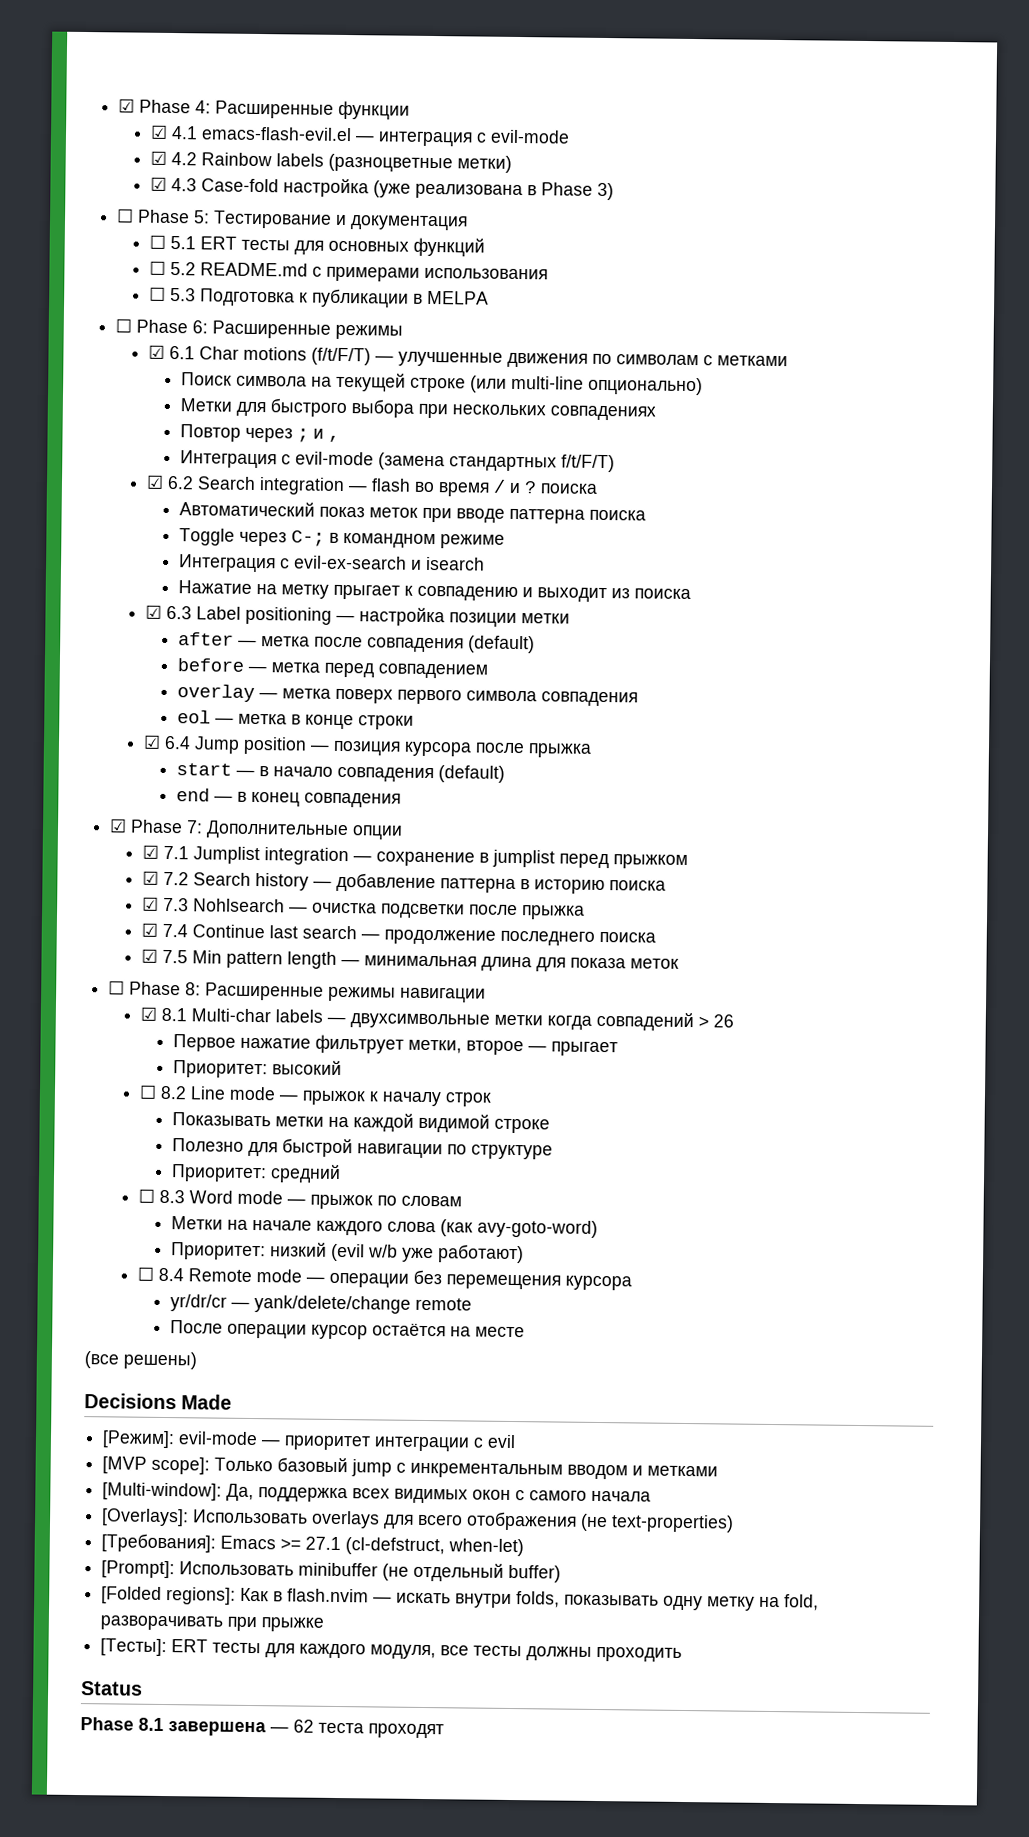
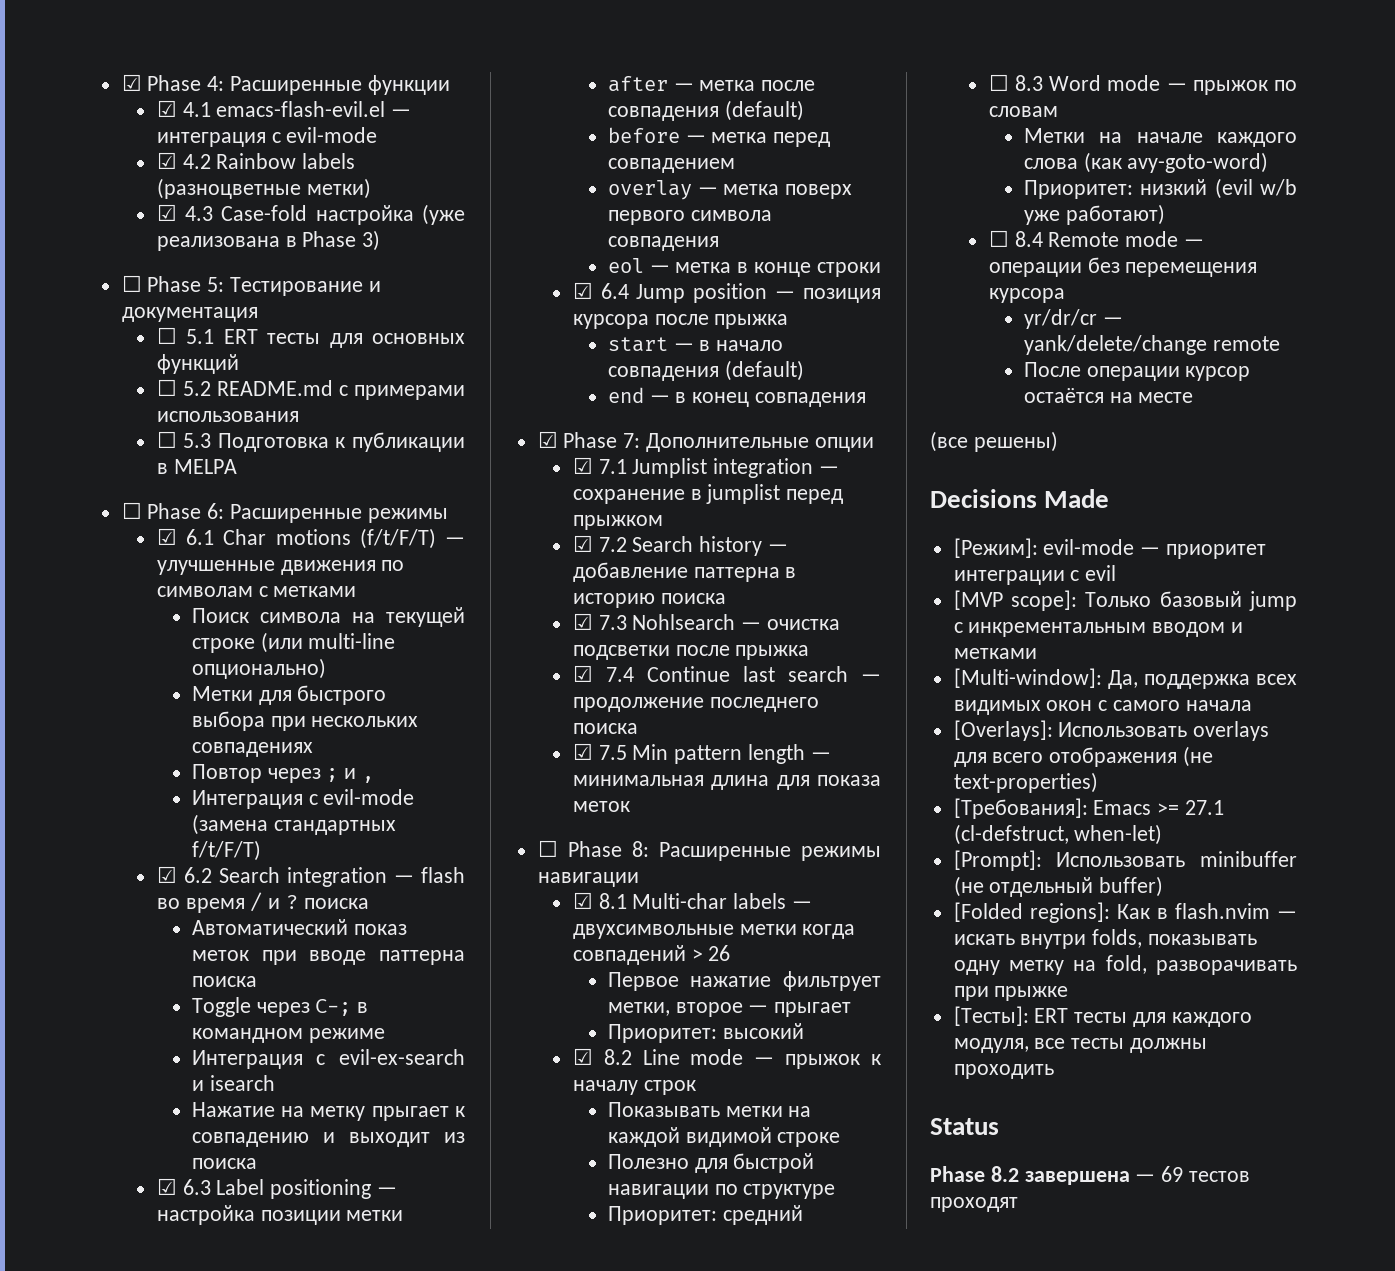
[139,1084,158,1099] ☐ -> [572,1048,593,1065] ☑
[138,1717,164,1732] 8.1 -> [990,1166,1019,1182] 8.2
[293,1719,364,1734] 62 теста -> [1161,1166,1251,1182] 69 тестов

